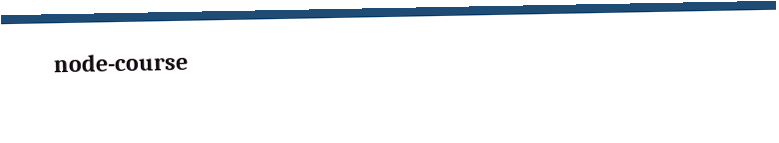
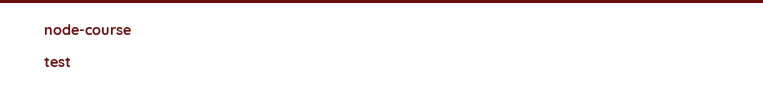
(188, 62) none -> [44,57,71,67] // test

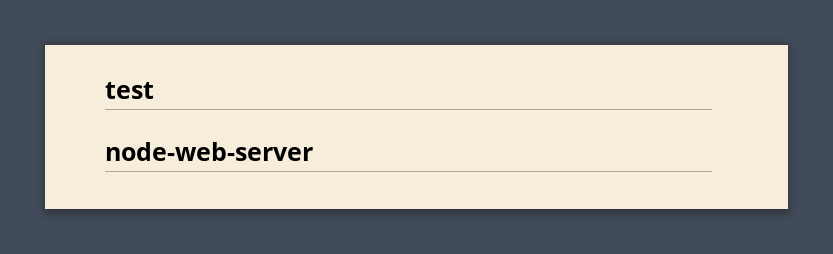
[44,24,131,35] [44,57,71,67] node-course // test -> [105,82,154,99] [105,142,313,161] test // node-web-server

